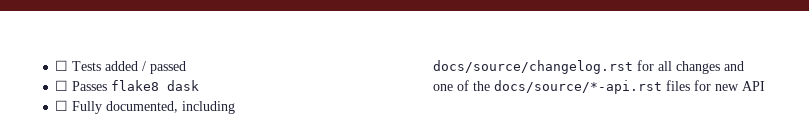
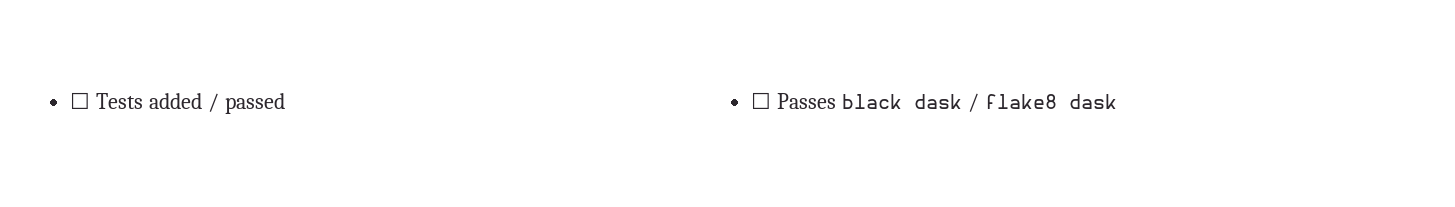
(108, 86) none -> [842,93,980,112] black dask /
[55,100,236,114] [433,60,745,74] [433,80,766,94] // ☐ Fully documented, including docs/source/changelog.rst for all changes and one of the docs/source/*-api.rst files for new API -> (1117, 101) none

